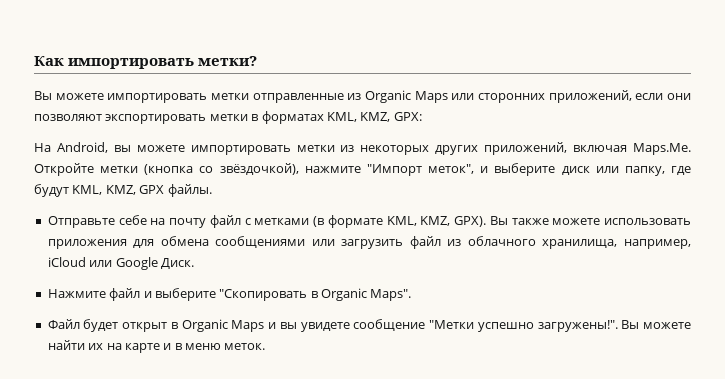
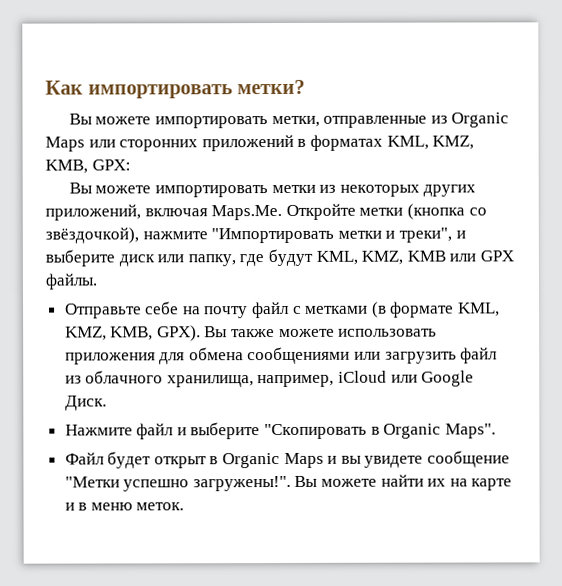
[211,93,249,100] метки -> [271,115,320,128] метки,
[548,90,691,103] [34,114,248,124] приложений, если они позволяют экспортировать метки -> [201,134,294,152] приложений
(391, 117) none -> [45,159,88,174] KMB,
[34,142,131,153] На Android, вы -> [68,182,93,194] Вы
[366,164,475,176] "Импорт меток", -> [211,227,452,244] "Импортировать метки и треки",
(136, 190) none -> [406,250,477,262] KMB или
(451, 221) none -> [110,326,154,341] KMB,

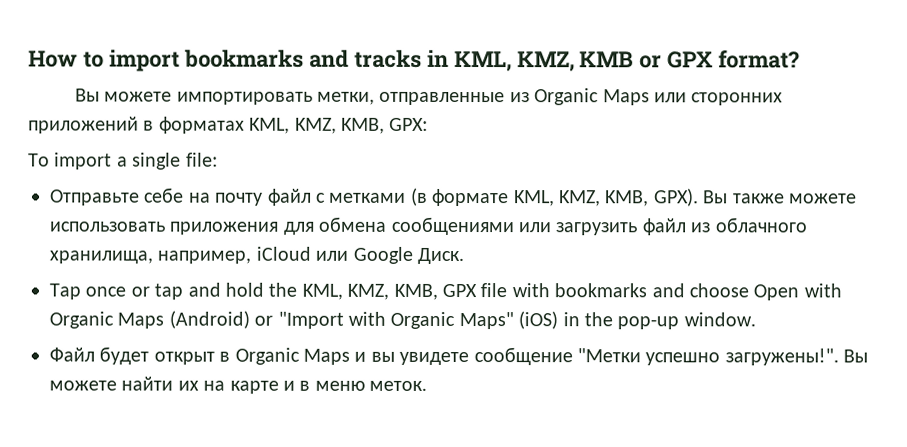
[45,79,306,99] Как импортировать метки? -> [28,49,801,72] How to import bookmarks and tracks in KML, KMZ, KMB or GPX format?
[68,182,477,198] [45,203,487,221] [45,227,466,244] [45,248,514,267] [45,273,97,290] Вы можете импортировать метки из некоторых других приложений, включая Maps.Me. Откройте метки (кнопка со звёздочкой), нажмите "Импортировать метки и треки", и выберите диск или папку, где будут KML, KMZ, KMB или GPX файлы. -> [28,152,218,170] To import a single file:
[64,422,496,440] Нажмите файл и выберите "Скопировать в Organic Maps". -> [49,282,842,301] [49,310,756,330] Tap once or tap and hold the KML, KMZ, KMB, GPX file with bookmarks and choose Open with Organic Maps (Android) or "Import with Organic Maps" (iOS) in the pop-up window.

